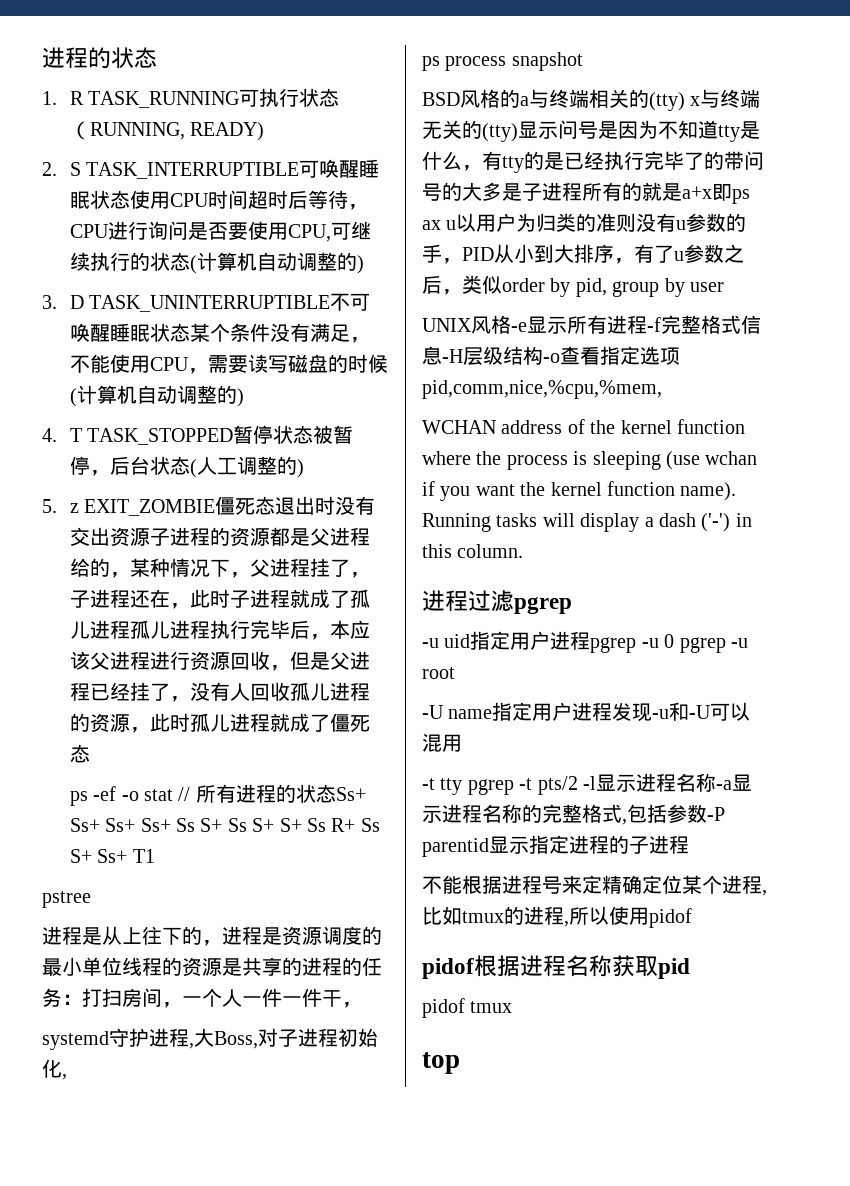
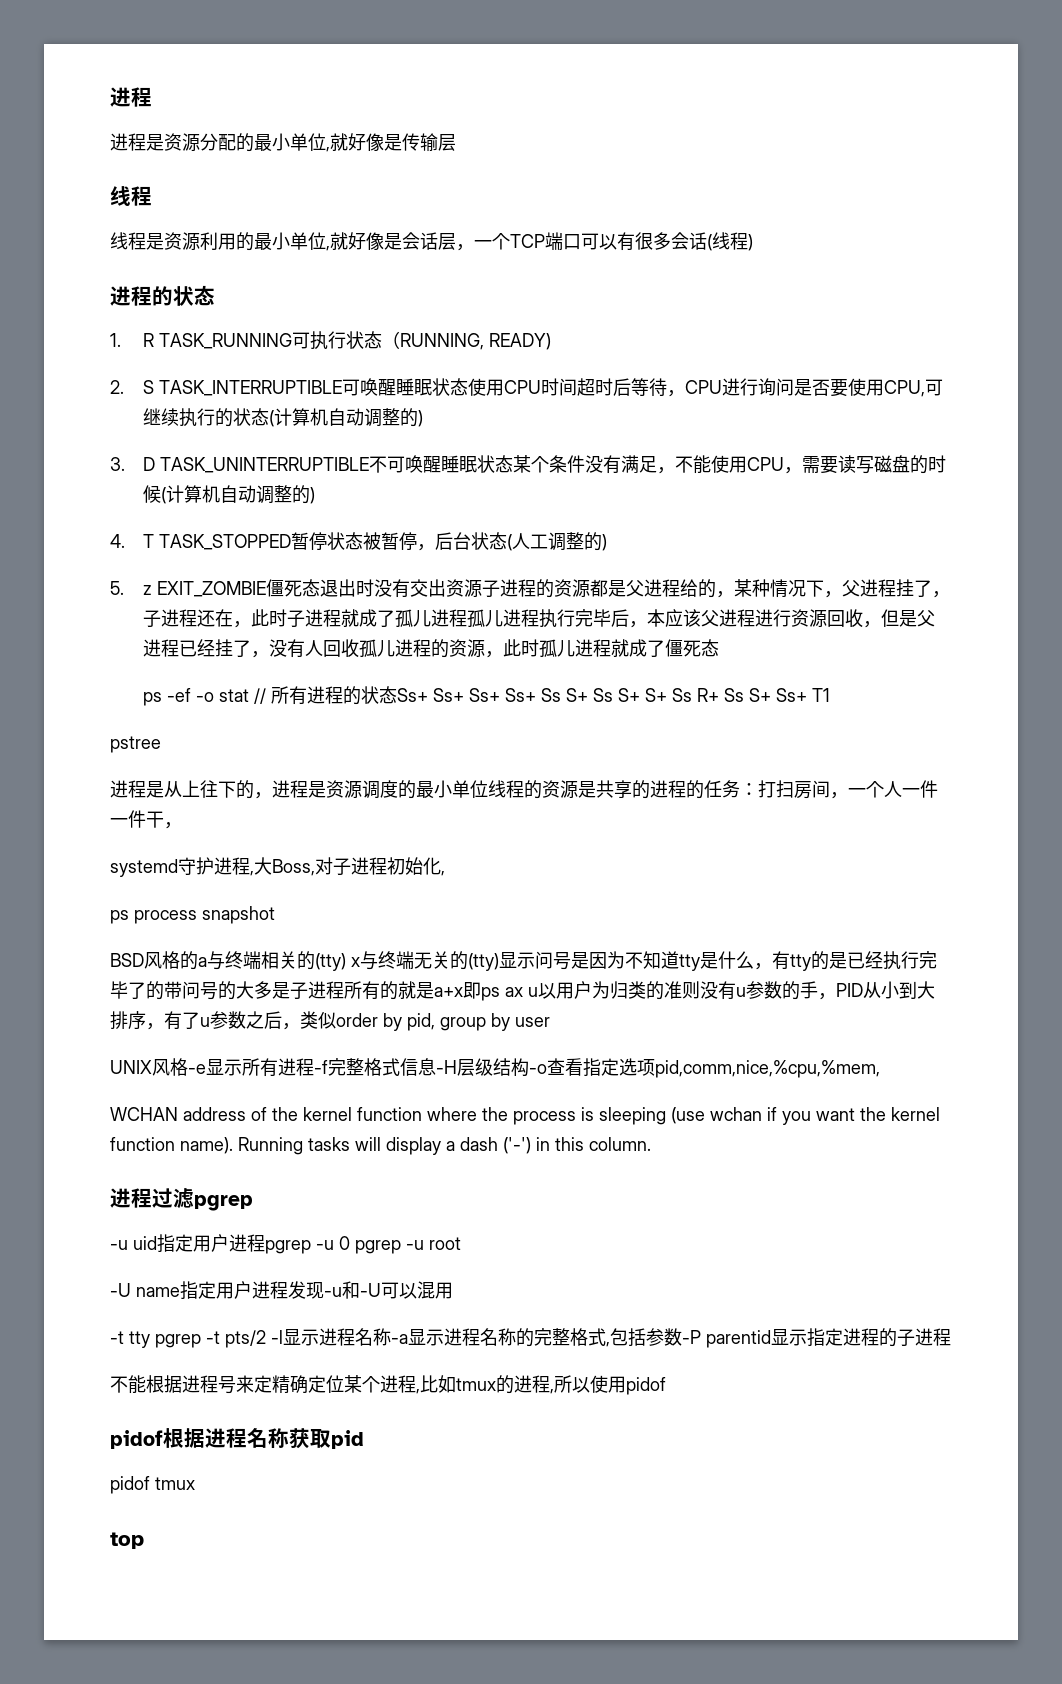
[42,47,88,69] 进程 -> [110,87,152,107] [110,133,456,152] [110,186,152,206] [110,232,753,251] [110,286,152,306] 进程 // 进程是资源分配的最小单位,就好像是传输层 // 线程 // 线程是资源利用的最小单位,就好像是会话层，一个TCP端口可以有很多会话(线程) // 进程

